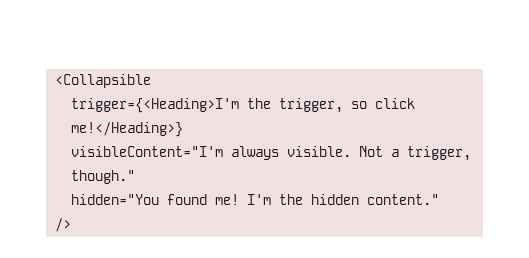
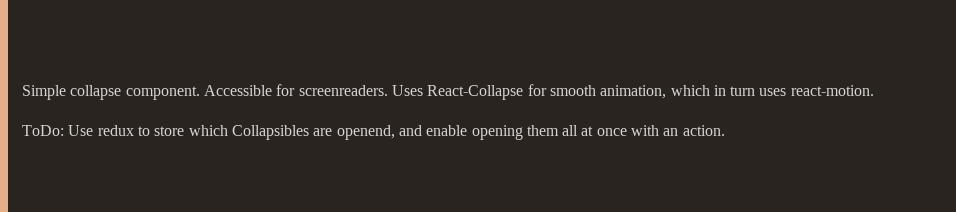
[54,74,151,88] [70,98,415,113] [70,122,183,137] [70,146,471,161] [70,170,135,184] [70,194,439,205] [54,218,71,232] <Collapsible // trigger={<Heading>I'm the trigger, so click me!</Heading>} // visibleContent="I'm always visible. Not a trigger, though." // hidden="You found me! I'm the hidden content." // /> -> [22,84,874,100] [22,125,725,140] Simple collapse component. Accessible for screenreaders. Uses React-Collapse for smooth animation, which in turn uses react-motion. // ToDo: Use redux to store which Collapsibles are openend, and enable opening them all at once with an action.

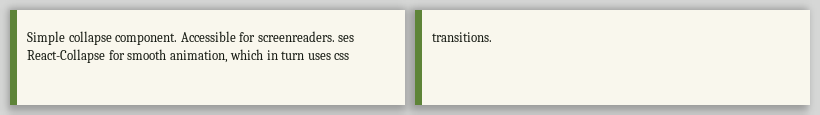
[391,85,423,96] Uses -> [338,35,355,42] ses
[790,85,874,96] [22,125,725,140] react-motion. // ToDo: Use redux to store which Collapsibles are openend, and enable opening them all at once with an action. -> [334,53,350,60] [432,32,492,42] css transitions.

